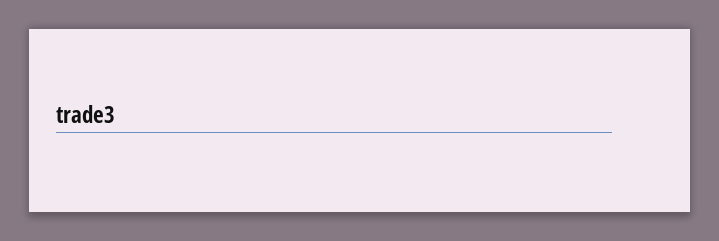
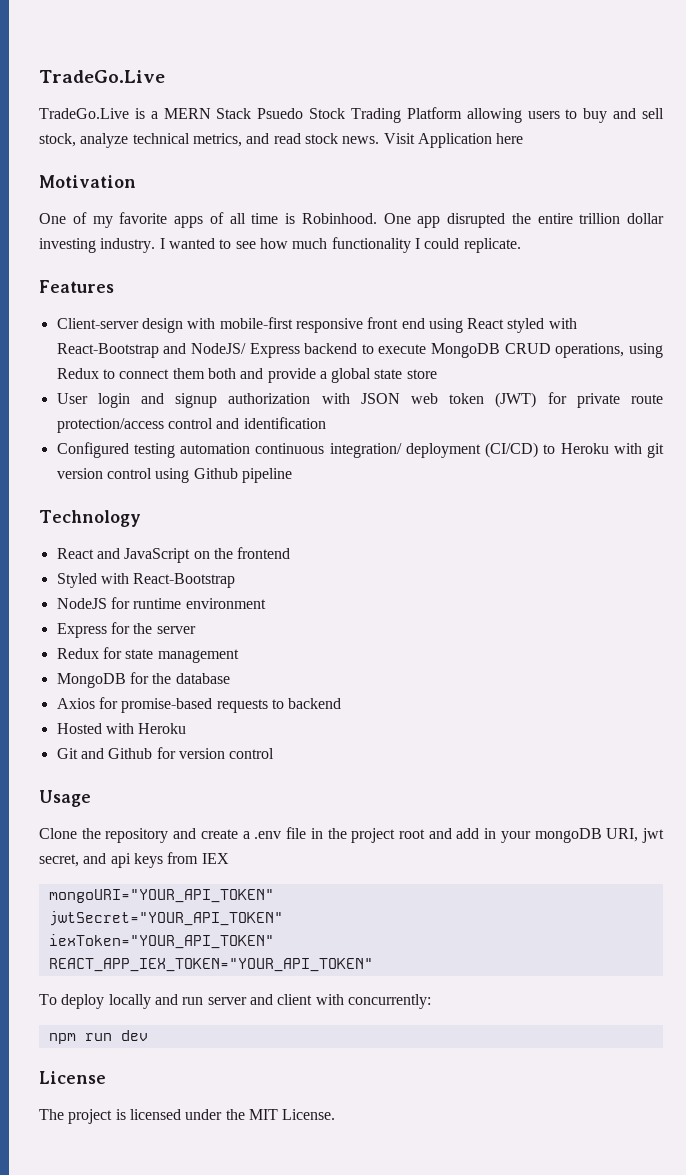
[56,105,115,123] trade3 -> [39,70,165,83] [39,107,664,123] [39,133,524,148] [39,175,136,188] [39,212,664,228] [39,237,521,253] [39,280,114,293] [56,317,577,333] [56,343,663,358] [56,368,437,383] [56,392,663,408] [56,417,326,433] [56,442,665,458] [56,468,292,483] [39,510,141,527] [56,547,291,563] [56,573,236,588] [56,597,266,609] [56,622,196,638] [56,647,239,663] [56,672,230,688] [56,697,342,713] [56,723,187,734] [56,747,275,759] [39,790,91,807] [39,827,664,843] [39,852,229,868] [48,889,274,903] [48,911,283,926] [48,934,274,949] [48,958,373,972] [39,994,431,1009] [48,1030,148,1044] [39,1071,106,1084] [39,1109,336,1124] TradeGo.Live // TradeGo.Live is a MERN Stack Psuedo Stock Trading Platform allowing users to buy and sell stock, analyze technical metrics, and read stock news. Visit Application here // Motivation // One of my favorite apps of all time is Robinhood. One app disrupted the entire trillion dollar investing industry. I wanted to see how much functionality I could replicate. // Features // Client-server design with mobile-first responsive front end using React styled with React-Bootstrap and NodeJS/ Express backend to execute MongoDB CRUD operations, using Redux to connect them both and provide a global state store // User login and signup authorization with JSON web token (JWT) for private route protection/access control and identification // Configured testing automation continuous integration/ deployment (CI/CD) to Heroku with git version control using Github pipeline // Technology // React and JavaScript on the frontend // Styled with React-Bootstrap // NodeJS for runtime environment // Express for the server // Redux for state management // MongoDB for the database // Axios for promise-based requests to backend // Hosted with Heroku // Git and Github for version control // Usage // Clone the repository and create a .env file in the project root and add in your mongoDB URI, jwt secret, and api keys from IEX // mongoURI="YOUR_API_TOKEN" // jwtSecret="YOUR_API_TOKEN" // iexToken="YOUR_API_TOKEN" // REACT_APP_IEX_TOKEN="YOUR_API_TOKEN" // To deploy locally and run server and client with concurrently: // npm run dev // License // The project is licensed under the MIT License.

